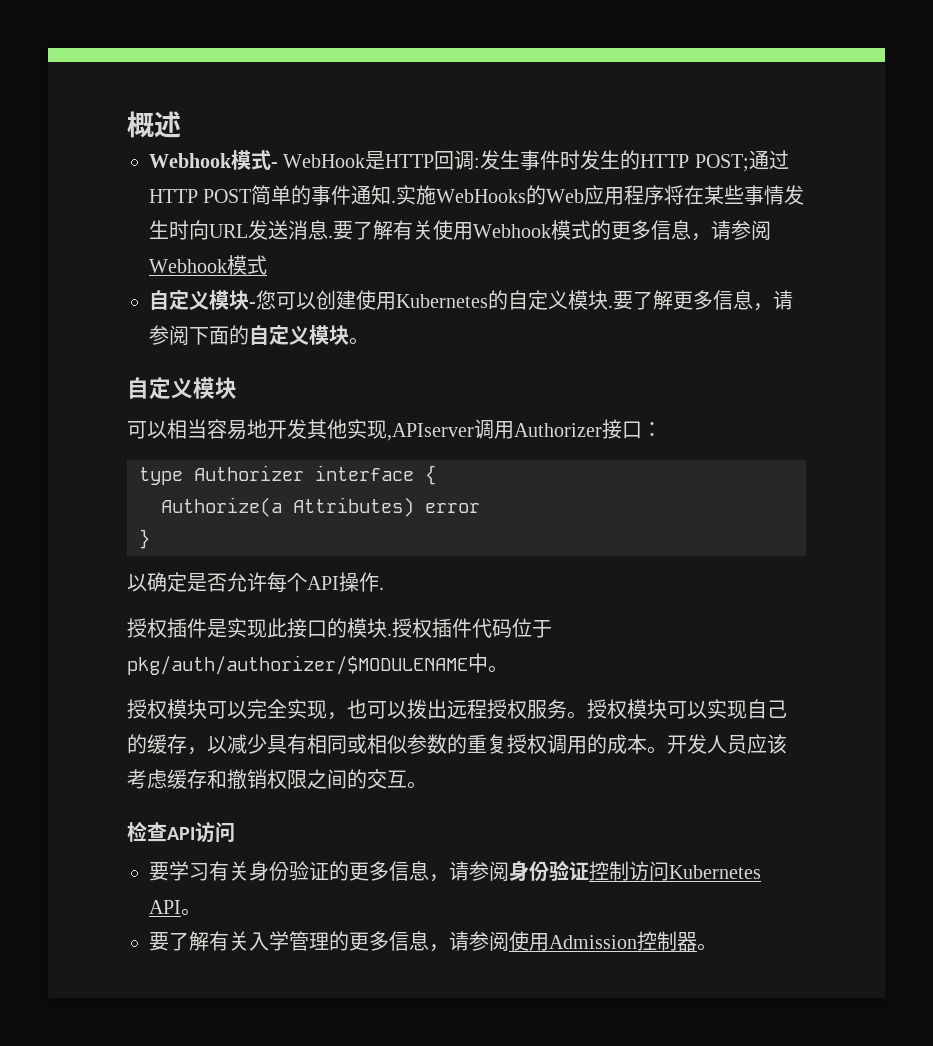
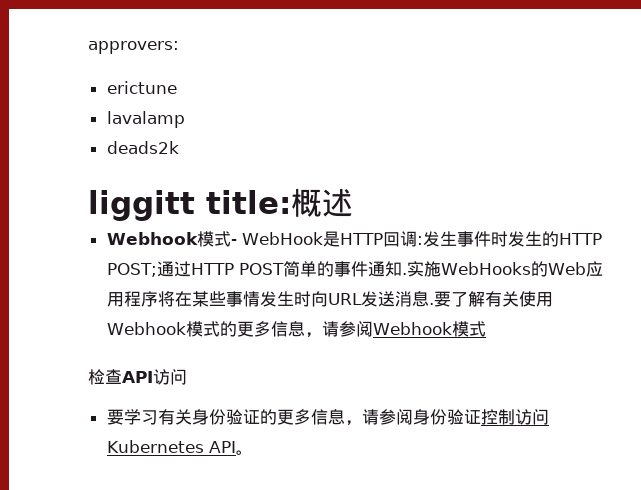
(127, 124) none -> [88,41,179,54] [106,81,177,94] [106,111,185,128] [106,141,179,154] [88,190,291,221] approvers: // erictune // lavalamp // deads2k // liggitt title:
[149,290,793,311] [149,325,369,345] [127,377,237,399] [127,419,662,441] [139,465,436,485] [161,497,480,517] [139,529,150,549] [127,572,384,593] [127,618,552,638] [127,653,508,675] [127,699,787,720] [127,734,787,755] [127,769,427,790] // 自定义模块-您可以创建使用Kubernetes的自定义模块.要了解更多信息，请参阅下面的自定义模块。 // 自定义模块 // 可以相当容易地开发其他实现,APIserver调用Authorizer接口： // type Authorizer interface { // Authorize(a Attributes) error // } // 以确定是否允许每个API操作. // 授权插件是实现此接口的模块.授权插件代码位于pkg/auth/authorizer/$MODULENAME中。 // 授权模块可以完全实现，也可以拨出远程授权服务。授权模块可以实现自己的缓存，以减少具有相同或相似参数的重复授权调用的成本。开发人员应该考虑缓存和撤销权限之间的交互。 -> (486, 329) none
[149,931,717,952] // 要了解有关入学管理的更多信息，请参阅使用Admission控制器。 -> (253, 452) none

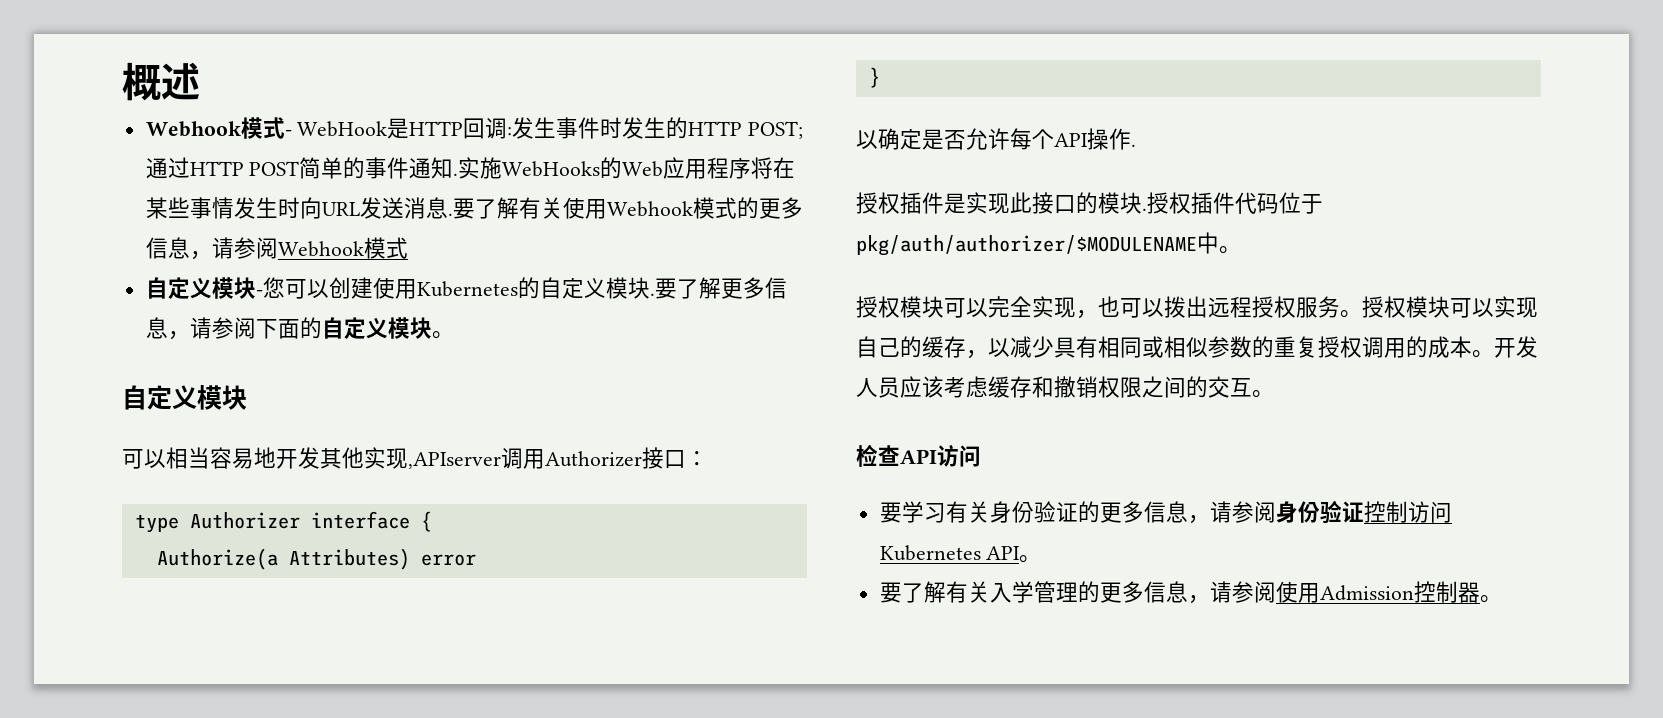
[88,41,179,54] [106,81,177,94] [106,111,185,128] [106,141,179,154] [88,190,291,221] approvers: // erictune // lavalamp // deads2k // liggitt title: -> (122, 81) none
(486, 329) none -> [145,277,787,299] [145,317,454,340] [122,385,247,410] [122,447,708,469] [134,511,432,533] [156,548,476,570] [868,67,880,88] [856,128,1136,150] [856,192,1323,214] [856,232,1241,256] [856,296,1538,319] [856,336,1538,359] [856,376,1274,398] // 自定义模块-您可以创建使用Kubernetes的自定义模块.要了解更多信息，请参阅下面的自定义模块。 // 自定义模块 // 可以相当容易地开发其他实现,APIserver调用Authorizer接口： // type Authorizer interface { // Authorize(a Attributes) error // } // 以确定是否允许每个API操作. // 授权插件是实现此接口的模块.授权插件代码位于pkg/auth/authorizer/$MODULENAME中。 // 授权模块可以完全实现，也可以拨出远程授权服务。授权模块可以实现自己的缓存，以减少具有相同或相似参数的重复授权调用的成本。开发人员应该考虑缓存和撤销权限之间的交互。
(253, 452) none -> [879,581,1502,604] // 要了解有关入学管理的更多信息，请参阅使用Admission控制器。

